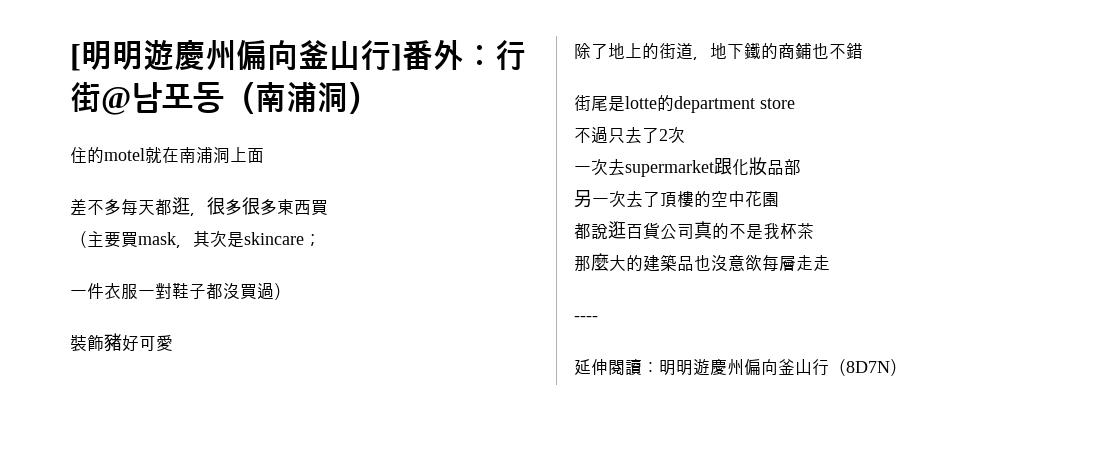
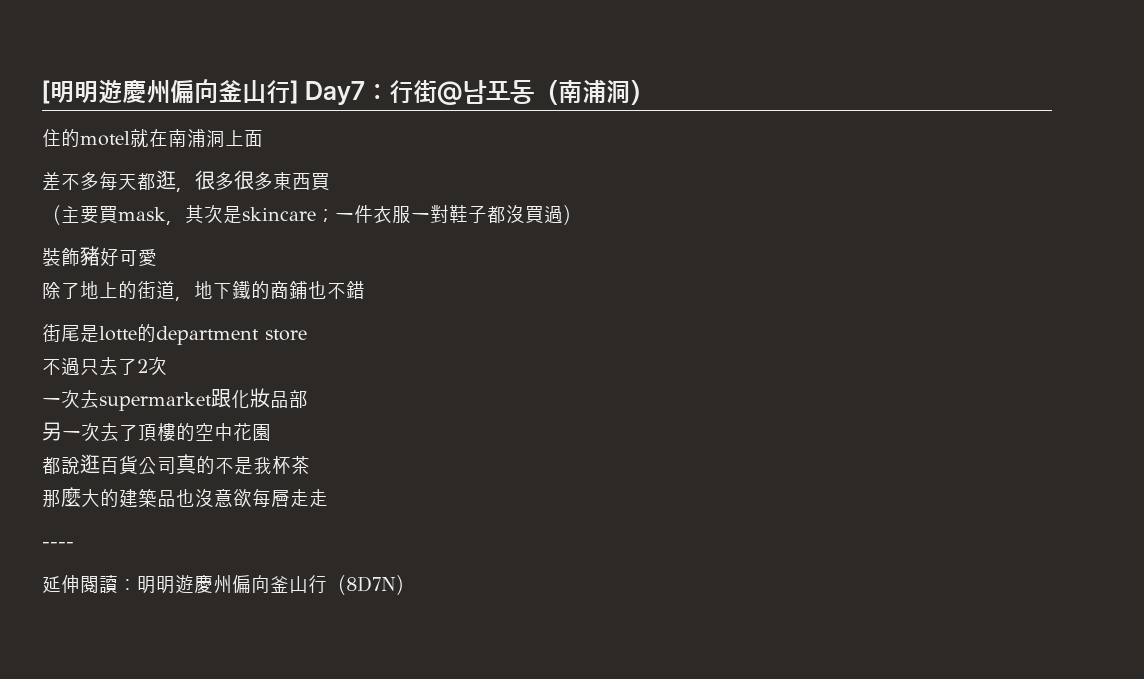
[402,40,464,70] 番外 -> [304,81,365,105] Day7
(321, 240) // -> (335, 215) none

